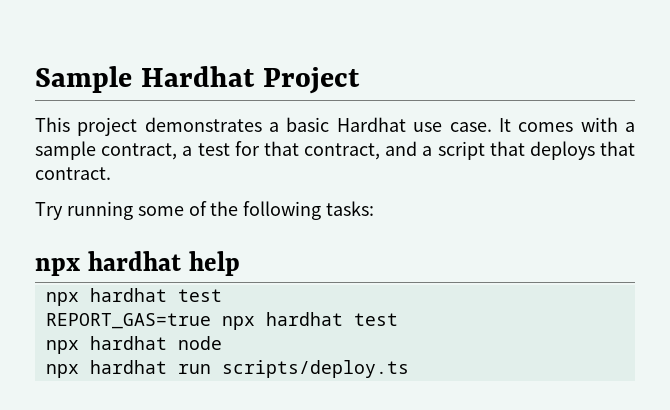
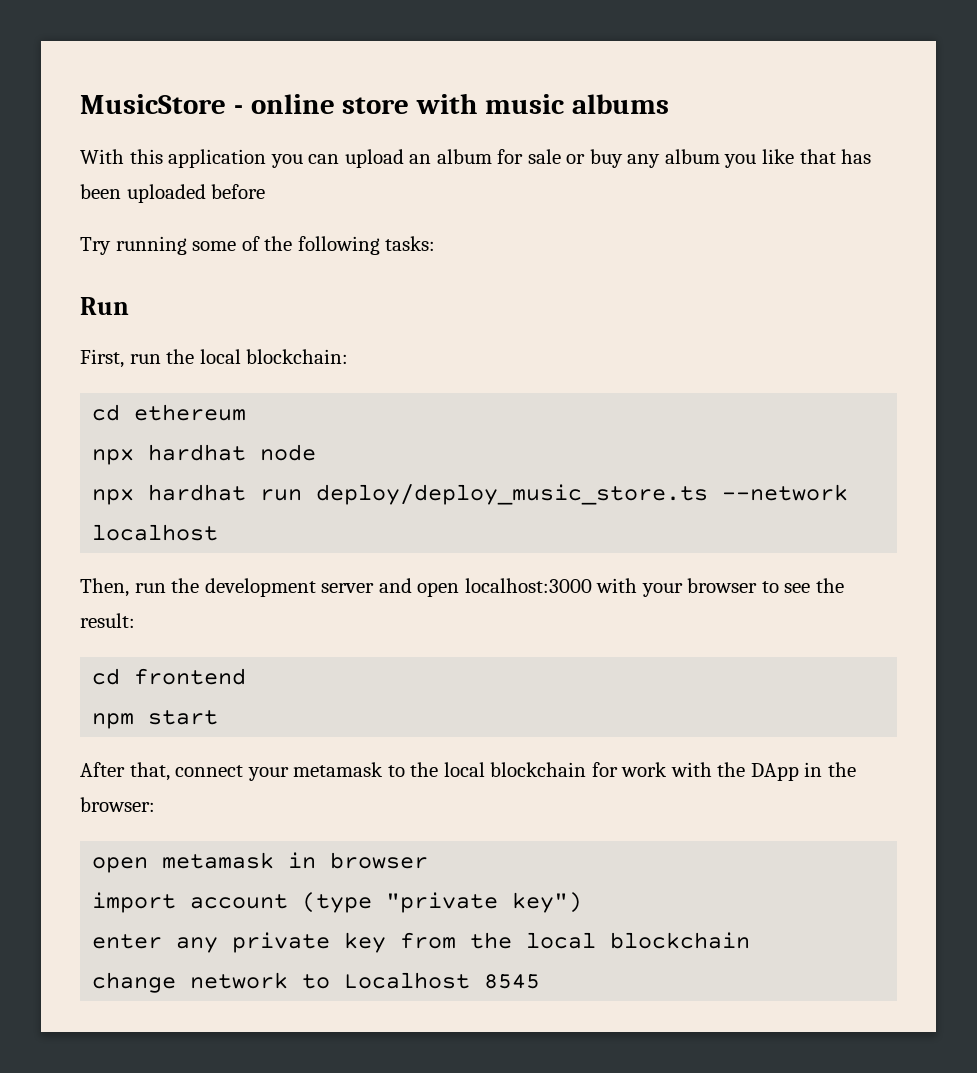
[35,66,360,94] [35,117,636,136] [35,141,636,160] [35,167,111,180] Sample Hardhat Project // This project demonstrates a basic Hardhat use case. It comes with a sample contract, a test for that contract, and a script that deploys that contract. -> [80,93,669,114] [80,149,872,168] [80,184,266,203] MusicStore - online store with music albums // With this application you can upload an album for sale or buy any album you like that has been uploaded before
[35,251,240,276] [45,288,222,306] [45,312,398,330] npx hardhat help // npx hardhat test // REPORT_GAS=true npx hardhat test -> [80,297,129,315] [80,349,349,368] [92,404,247,421] Run // First, run the local blockchain: // cd ethereum
[221,360,409,378] scripts/deploy.ts -> [316,484,849,505] [92,524,219,541] [80,578,844,597] [80,613,135,628] [92,668,247,685] [92,710,219,729] [80,762,857,781] [80,797,155,812] [92,852,429,873] [92,892,583,913] [92,932,751,953] [92,972,541,993] deploy/deploy_music_store.ts --network localhost // Then, run the development server and open localhost:3000 with your browser to see the result: // cd frontend // npm start // After that, connect your metamask to the local blockchain for work with the DApp in the browser: // open metamask in browser // import account (type "private key") // enter any private key from the local blockchain // change network to Localhost 8545

